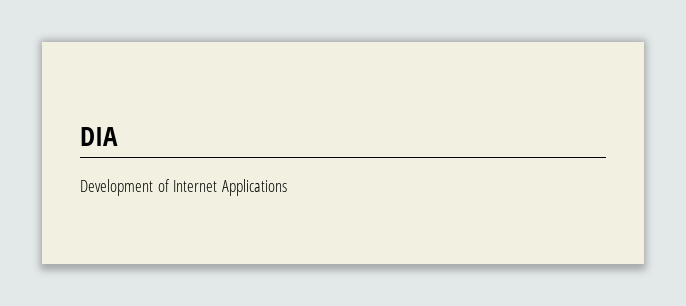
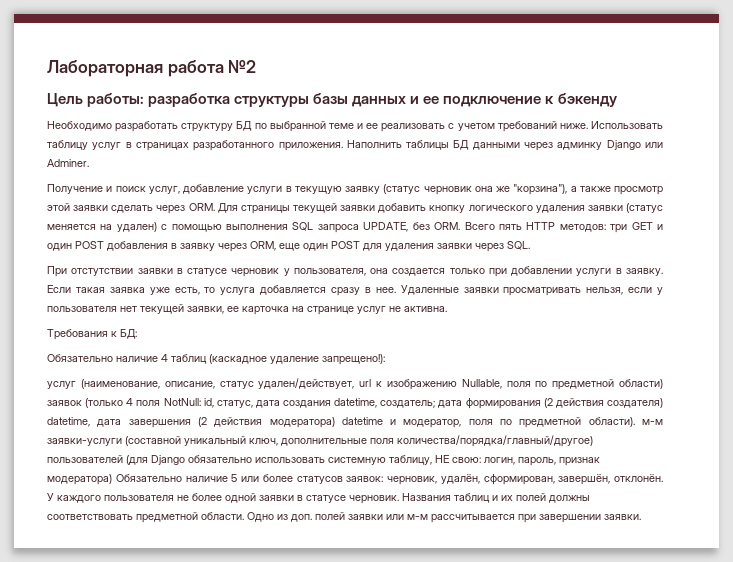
[80,127,118,146] [80,179,287,196] DIA // Development of Internet Applications -> [47,60,257,77] [47,93,617,107] [47,121,664,132] [47,140,663,151] [47,159,89,167] [47,184,663,195] [47,203,663,214] [47,222,663,233] [47,241,530,252] [47,266,663,277] [47,285,663,296] [47,304,447,315] [47,329,137,340] [47,354,385,365] [47,378,663,390] [47,398,663,409] [47,417,663,428] [47,435,593,447] [47,455,600,466] [47,474,663,485] [47,493,590,504] [47,512,641,523] Лабораторная работа №2 // Цель работы: разработка структуры базы данных и ее подключение к бэкенду // Необходимо разработать структуру БД по выбранной теме и ее реализовать с учетом требований ниже. Использовать таблицу услуг в страницах разработанного приложения. Наполнить таблицы БД данными через админку Django или Adminer. // Получение и поиск услуг, добавление услуги в текущую заявку (статус черновик она же "корзина"), а также просмотр этой заявки сделать через ORM. Для страницы текущей заявки добавить кнопку логического удаления заявки (статус меняется на удален) с помощью выполнения SQL запроса UPDATE, без ORM. Всего пять HTTP методов: три GET и один POST добавления в заявку через ORM, еще один POST для удаления заявки через SQL. // При отстутствии заявки в статусе черновик у пользователя, она создается только при добавлении услуги в заявку. Если такая заявка уже есть, то услуга добавляется сразу в нее. Удаленные заявки просматривать нельзя, если у пользователя нет текущей заявки, ее карточка на странице услуг не активна. // Требования к БД: // Обязательно наличие 4 таблиц (каскадное удаление запрещено!): // услуг (наименование, описание, статус удален/действует, url к изображению Nullable, поля по предметной области) заявок (только 4 поля NotNull: id, статус, дата создания datetime, создатель; дата формирования (2 действия создателя) datetime, дата завершения (2 действия модератора) datetime и модератор, поля по предметной области). м-м заявки-услуги (составной уникальный ключ, дополнительные поля количества/порядка/главный/другое) пользователей (для Django обязательно использовать системную таблицу, НЕ свою: логин, пароль, признак модератора) Обязательно наличие 5 или более статусов заявок: черновик, удалён, сформирован, завершён, отклонён. У каждого пользователя не более одной заявки в статусе черновик. Названия таблиц и их полей должны соответствовать предметной области. Одно из доп. полей заявки или м-м рассчитывается при завершении заявки.

